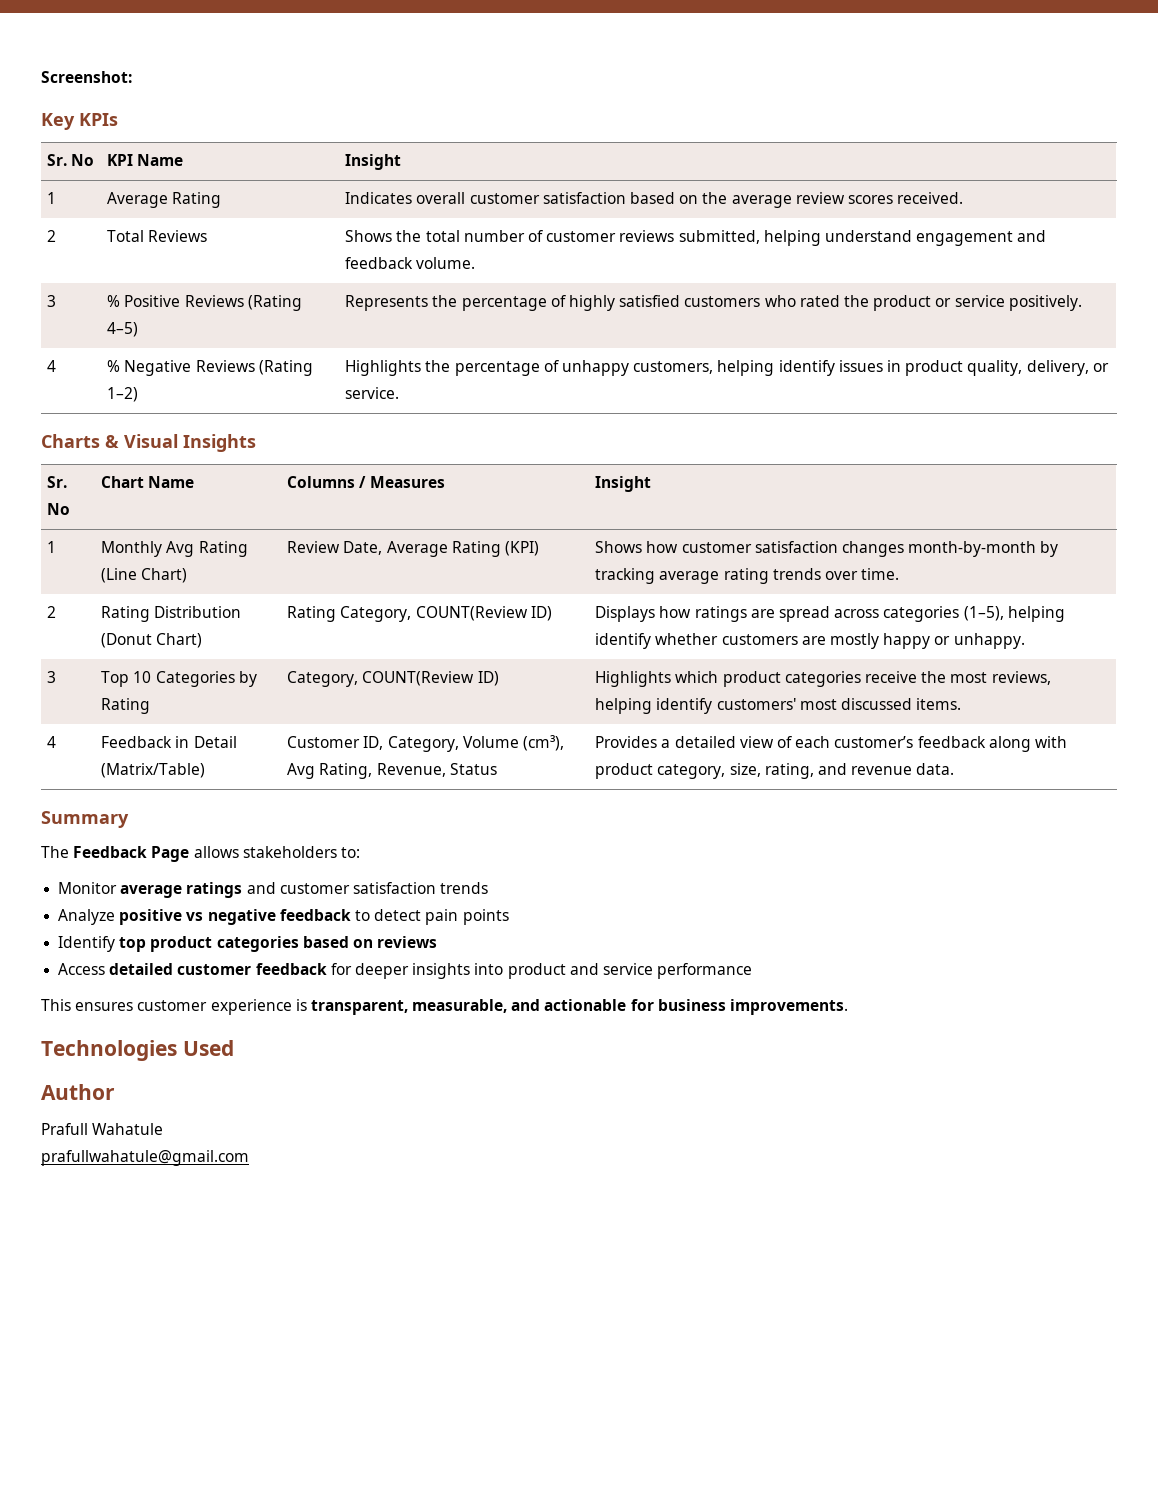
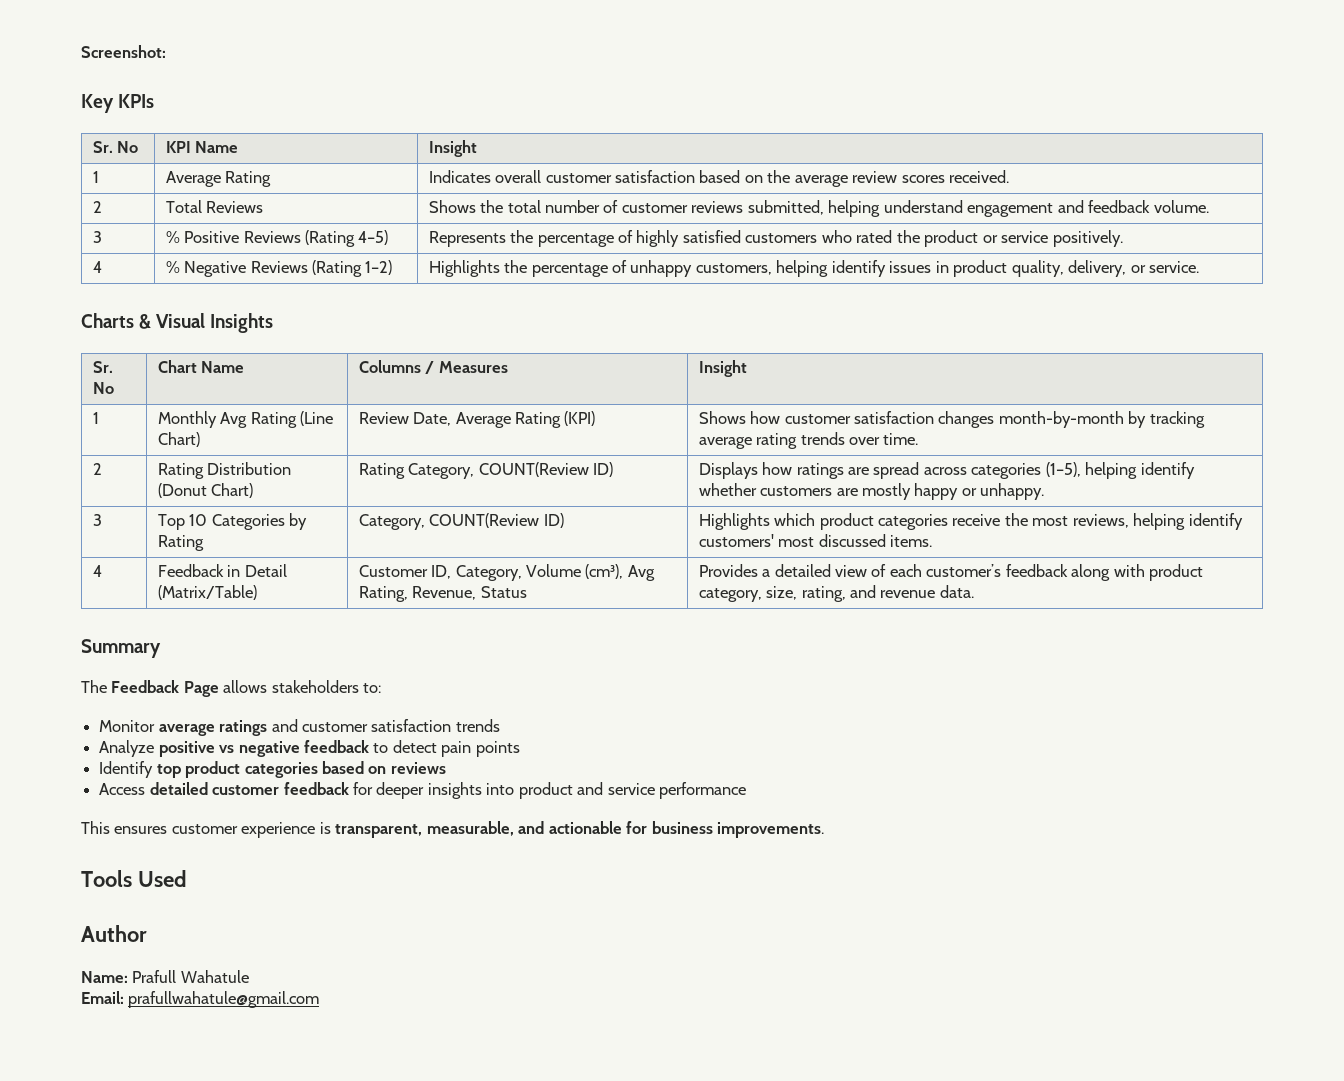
[41,1040,177,1061] Technologies -> [81,870,132,887] Tools
(115, 1092) none -> [81,971,128,983] Name:
(164, 1129) none -> [81,991,124,1004] Email:

